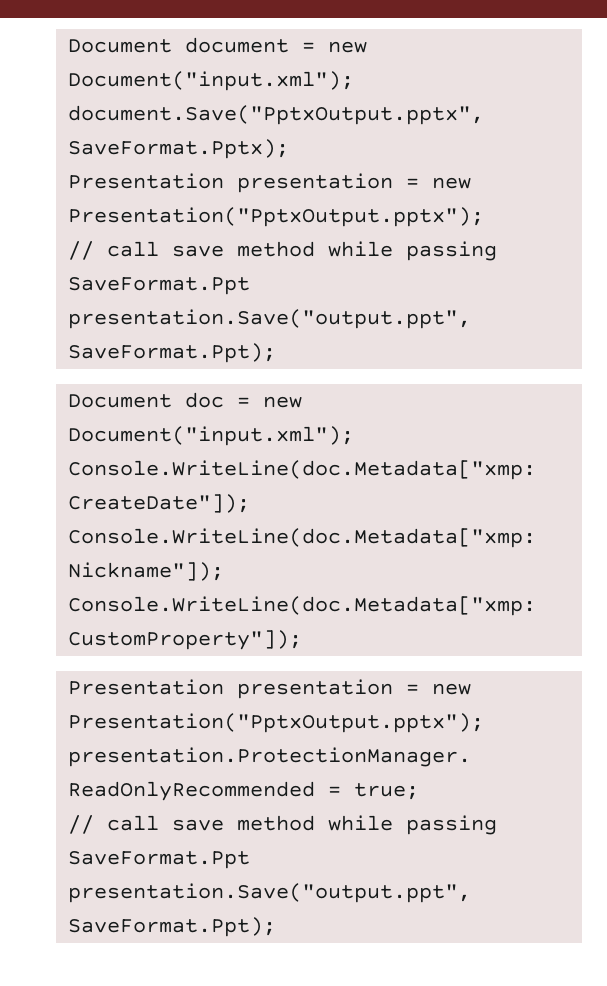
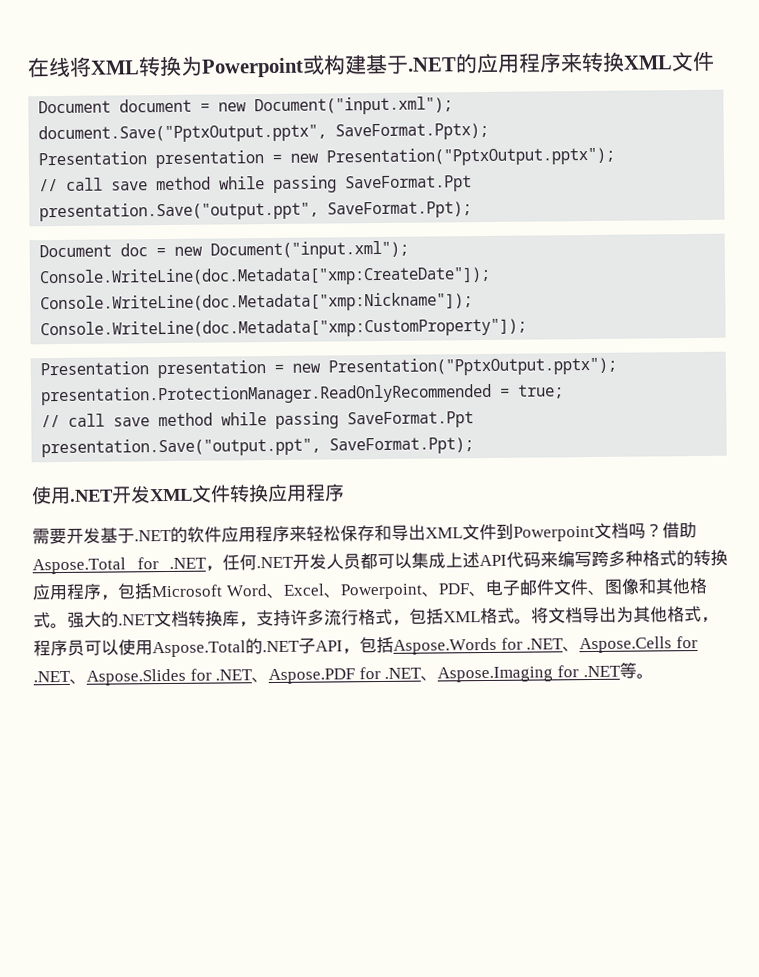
(68, 46) none -> [27,51,715,78] 在线将XML转换为Powerpoint或构建基于.NET的应用程序来转换XML文件 //
(276, 927) none -> [31,483,345,505] [32,522,697,545] [32,549,728,575] [32,577,708,601] [33,605,719,629] [33,636,698,658] [33,662,654,686] // 使用.NET开发XML文件转换应用程序 // 需要开发基于.NET的软件应用程序来轻松保存和导出XML文件到Powerpoint文档吗？借助Aspose.Total for .NET，任何.NET开发人员都可以集成上述API代码来编写跨多种格式的转换应用程序，包括Microsoft Word、Excel、Powerpoint、PDF、电子邮件文件、图像和其他格式。强大的.NET文档转换库，支持许多流行格式，包括XML格式。将文档导出为其他格式，程序员可以使用Aspose.Total的.NET子API，包括Aspose.Words for .NET、Aspose.Cells for .NET、Aspose.Slides for .NET、Aspose.PDF for .NET、Aspose.Imaging for .NET等。

